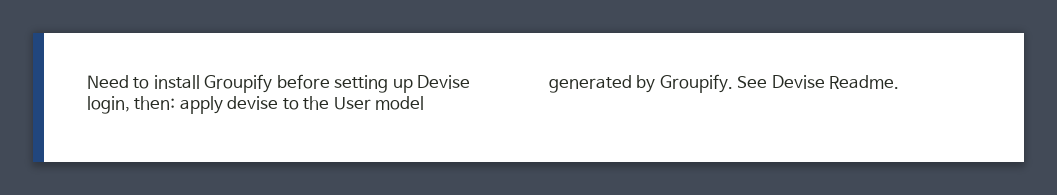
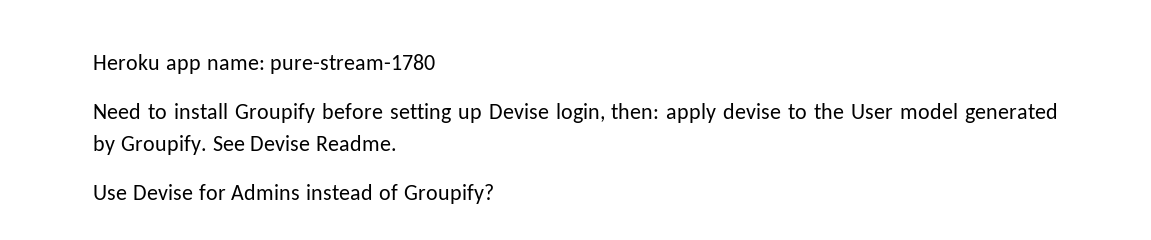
(87, 82) none -> [93,54,436,74] Heroku app name: pure-stream-1780 //
(900, 82) none -> [93,184,494,204] // Use Devise for Admins instead of Groupify?

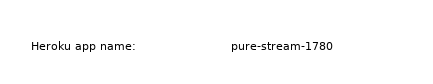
[93,103,1058,123] [93,135,398,155] [93,184,494,204] // Need to install Groupify before setting up Devise login, then: apply devise to the User model generated by Groupify. See Devise Readme. // Use Devise for Admins instead of Groupify? -> (333, 47) none

